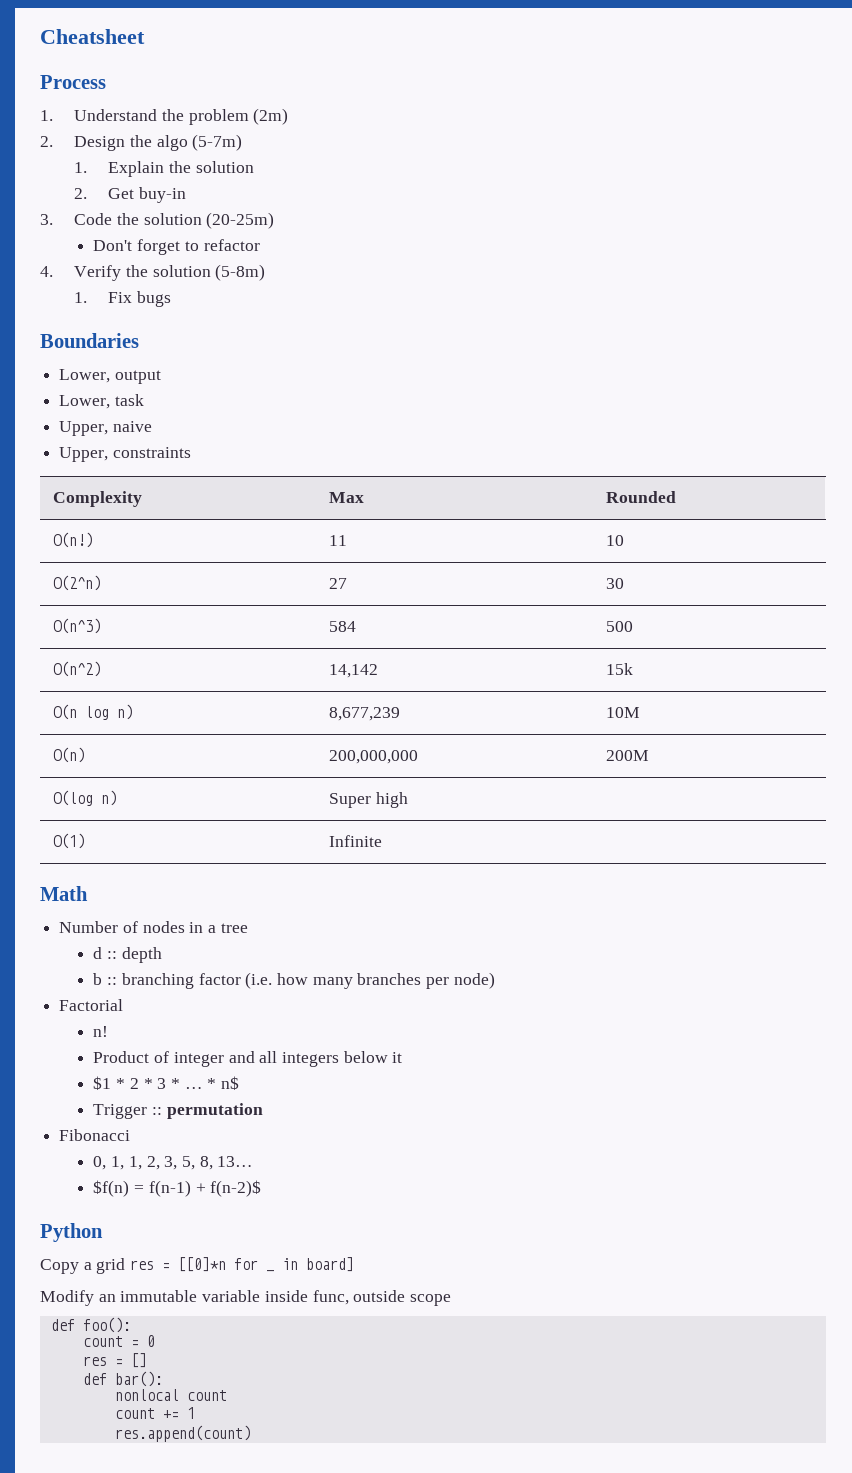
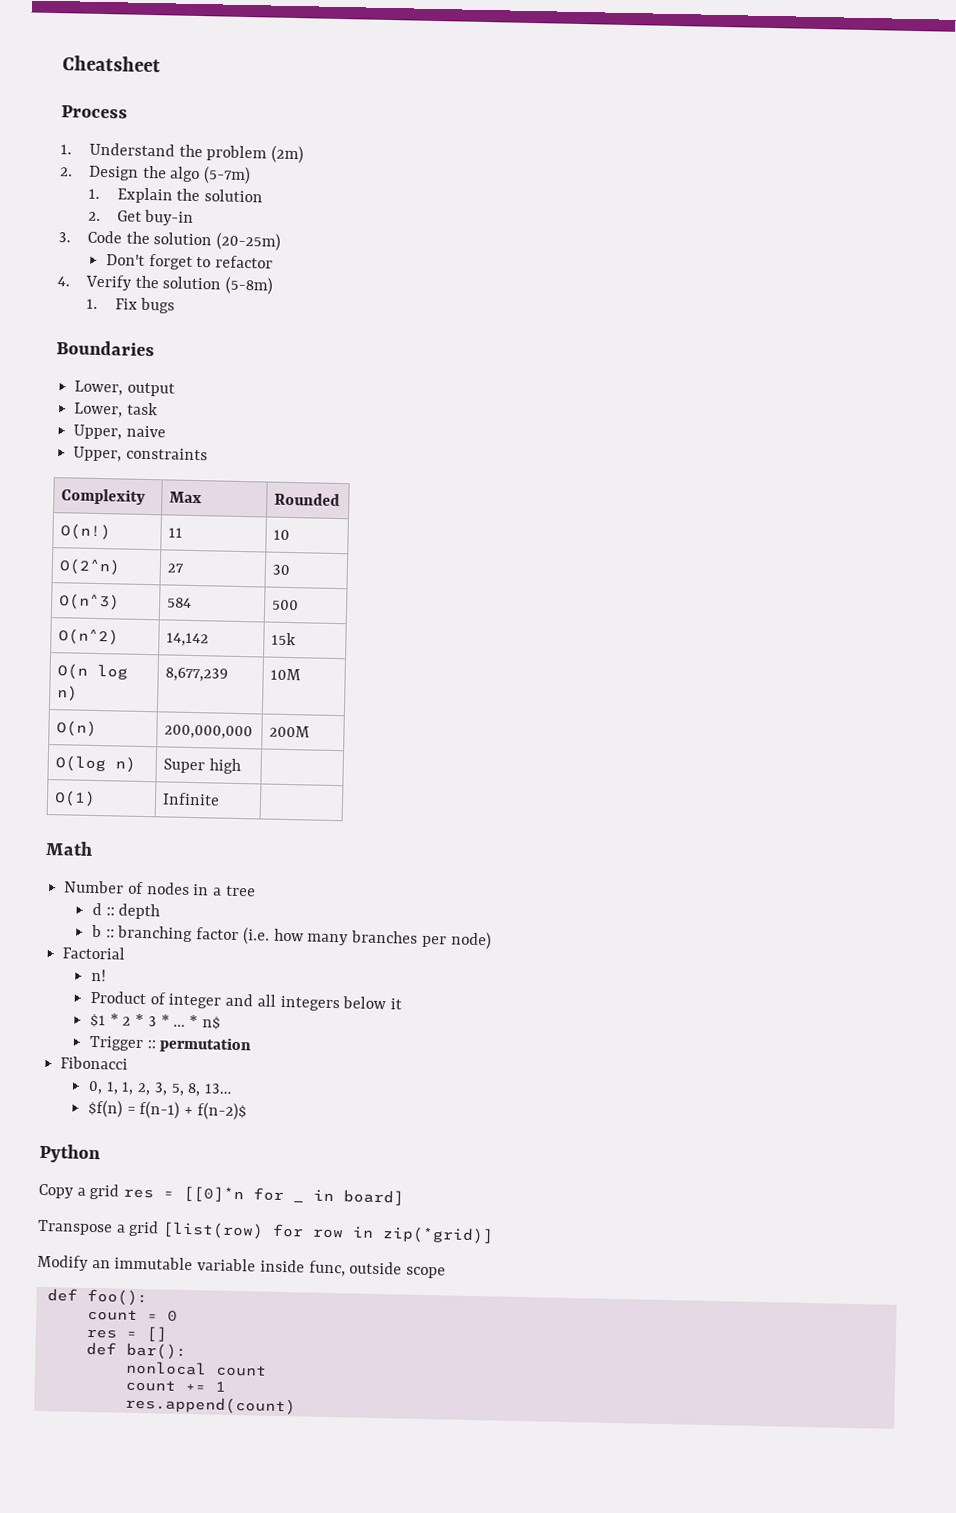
(355, 1264) none -> [37,1219,495,1245] // Transpose a grid [list(row) for row in zip(*grid)]

